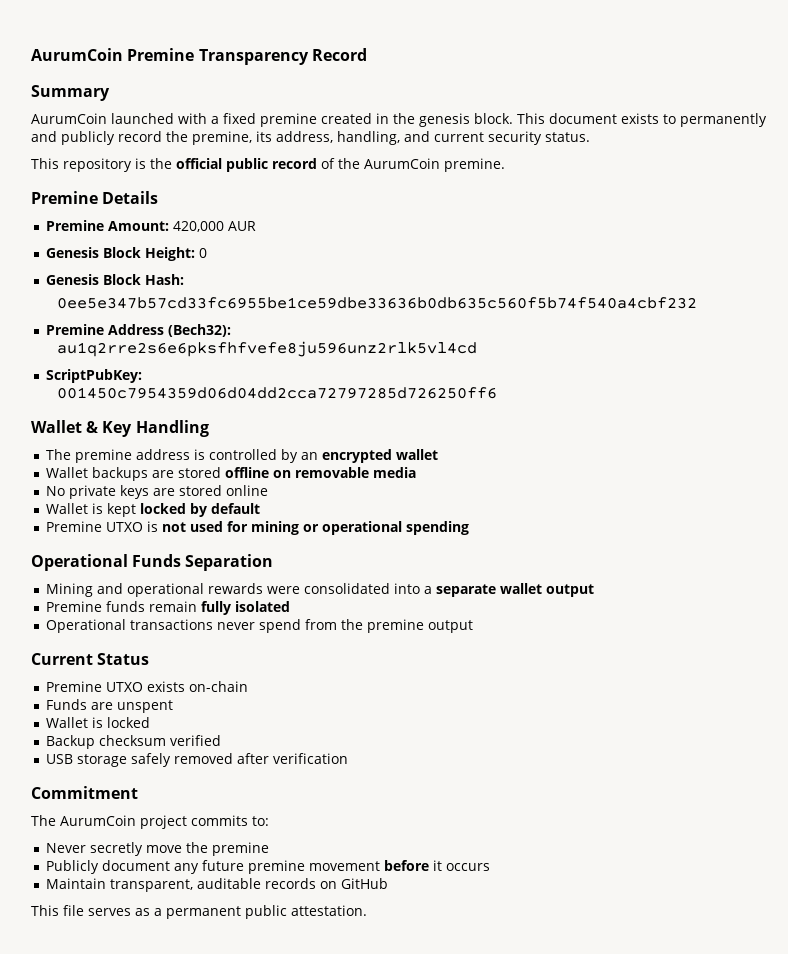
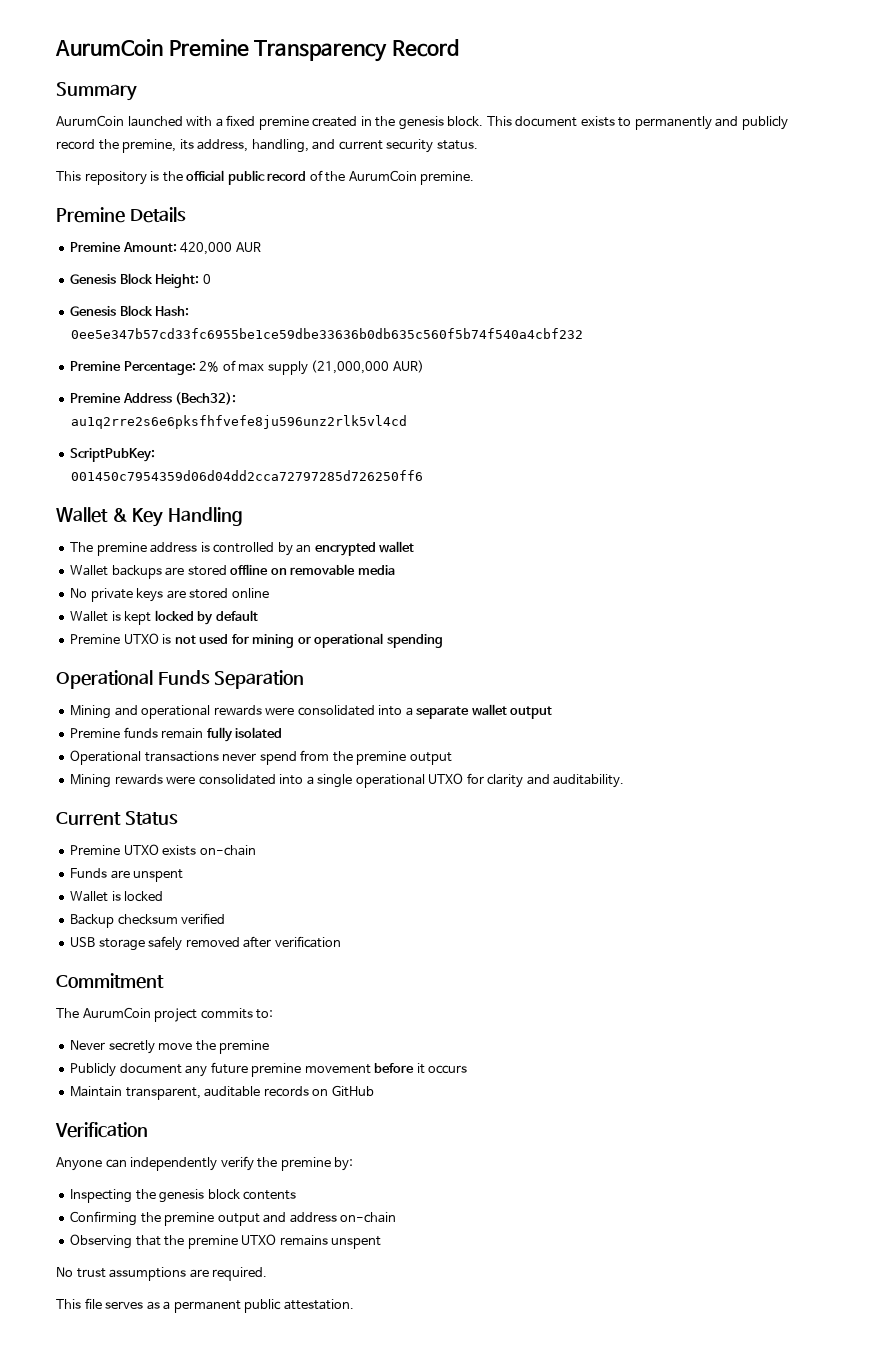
(697, 303) none -> [70,360,424,375] // Premine Percentage: 2% of max supply (21,000,000 AUR)
(474, 626) none -> [70,773,625,788] // Mining rewards were consolidated into a single operational UTXO for clarity and auditability.
(389, 883) none -> [55,1122,148,1138] [56,1156,354,1171] [70,1189,297,1203] [70,1211,397,1226] [70,1234,382,1249] [56,1267,268,1281] // Verification // Anyone can independently verify the premine by: // Inspecting the genesis block contents // Confirming the premine output and address on-chain // Observing that the premine UTXO remains unspent // No trust assumptions are required.

